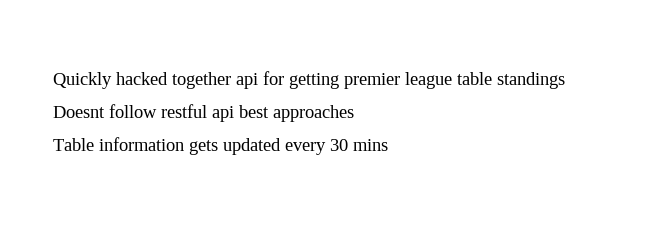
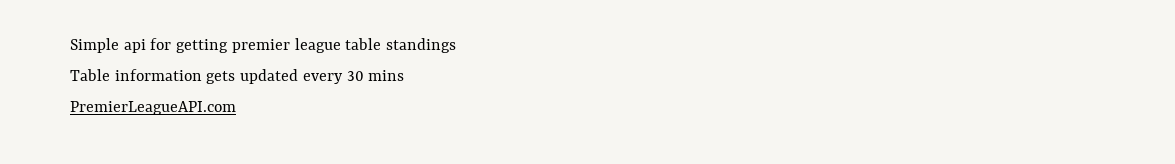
[53,72,231,89] Quickly hacked together -> [70,38,119,53] Simple
[53,104,354,122] // Doesnt follow restful api best approaches -> (457, 45) none
(388, 145) none -> [70,101,236,115] // PremierLeagueAPI.com

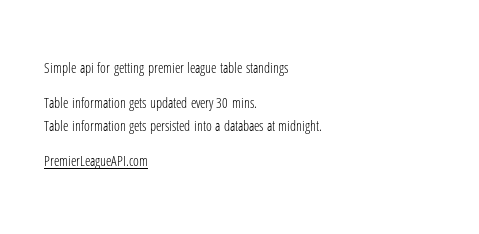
[368,70,405,81] mins -> [231,98,257,108] [44,120,323,134] mins. // Table information gets persisted into a databaes at midnight.

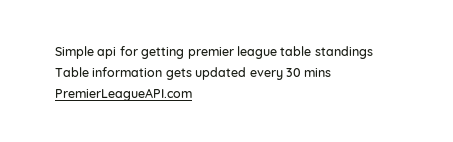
[231,98,257,108] [44,120,323,134] mins. // Table information gets persisted into a databaes at midnight. -> [304,68,332,77] mins

